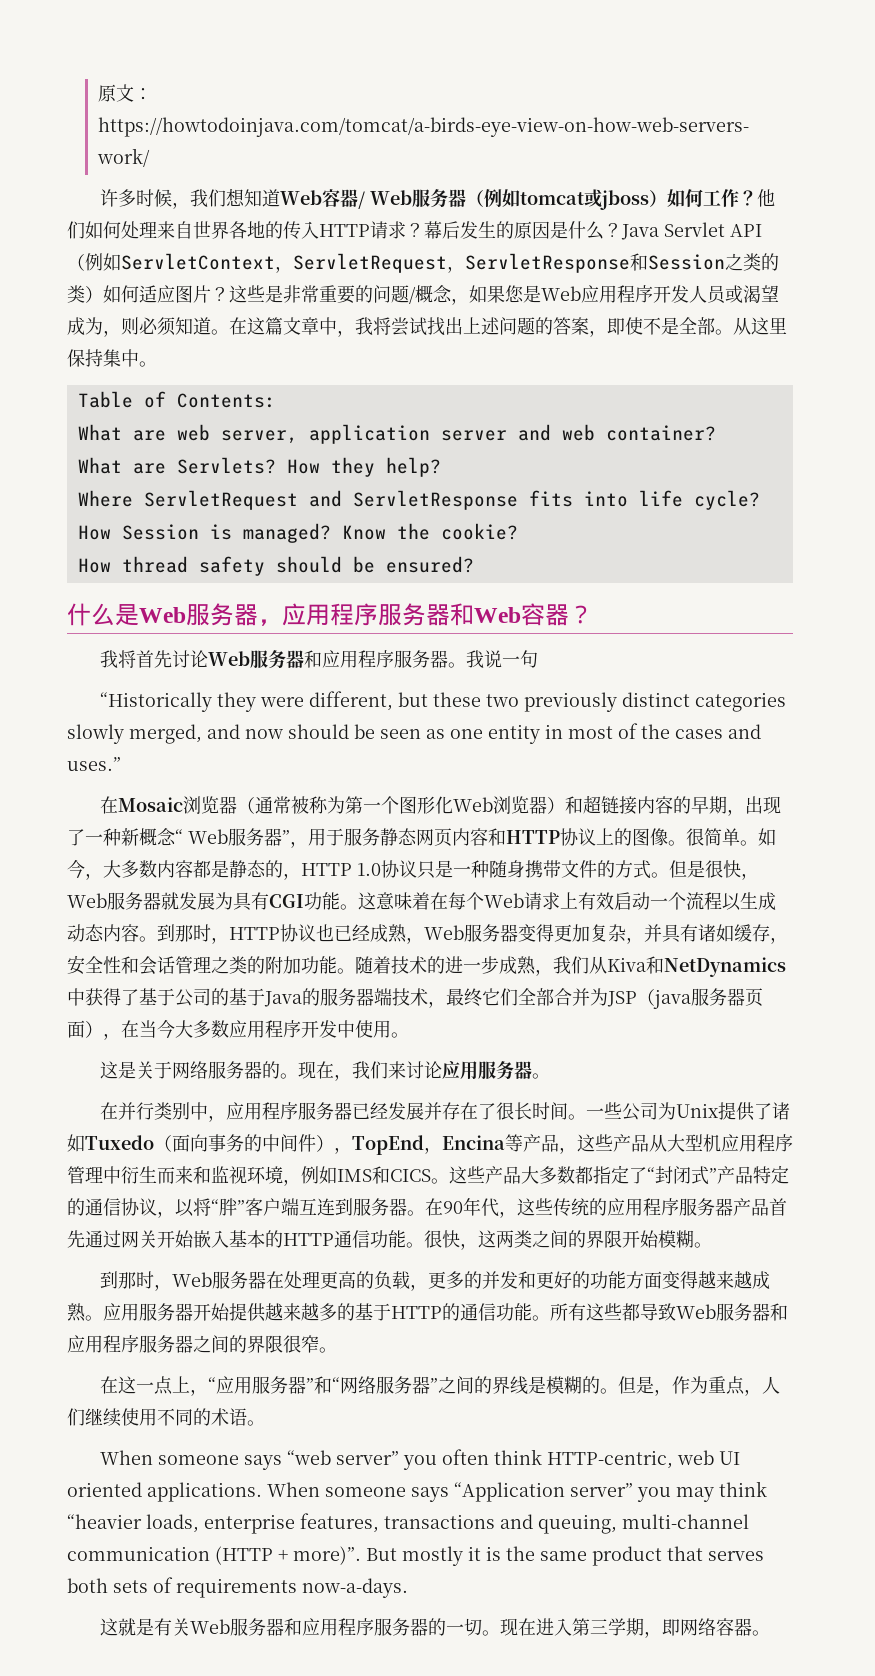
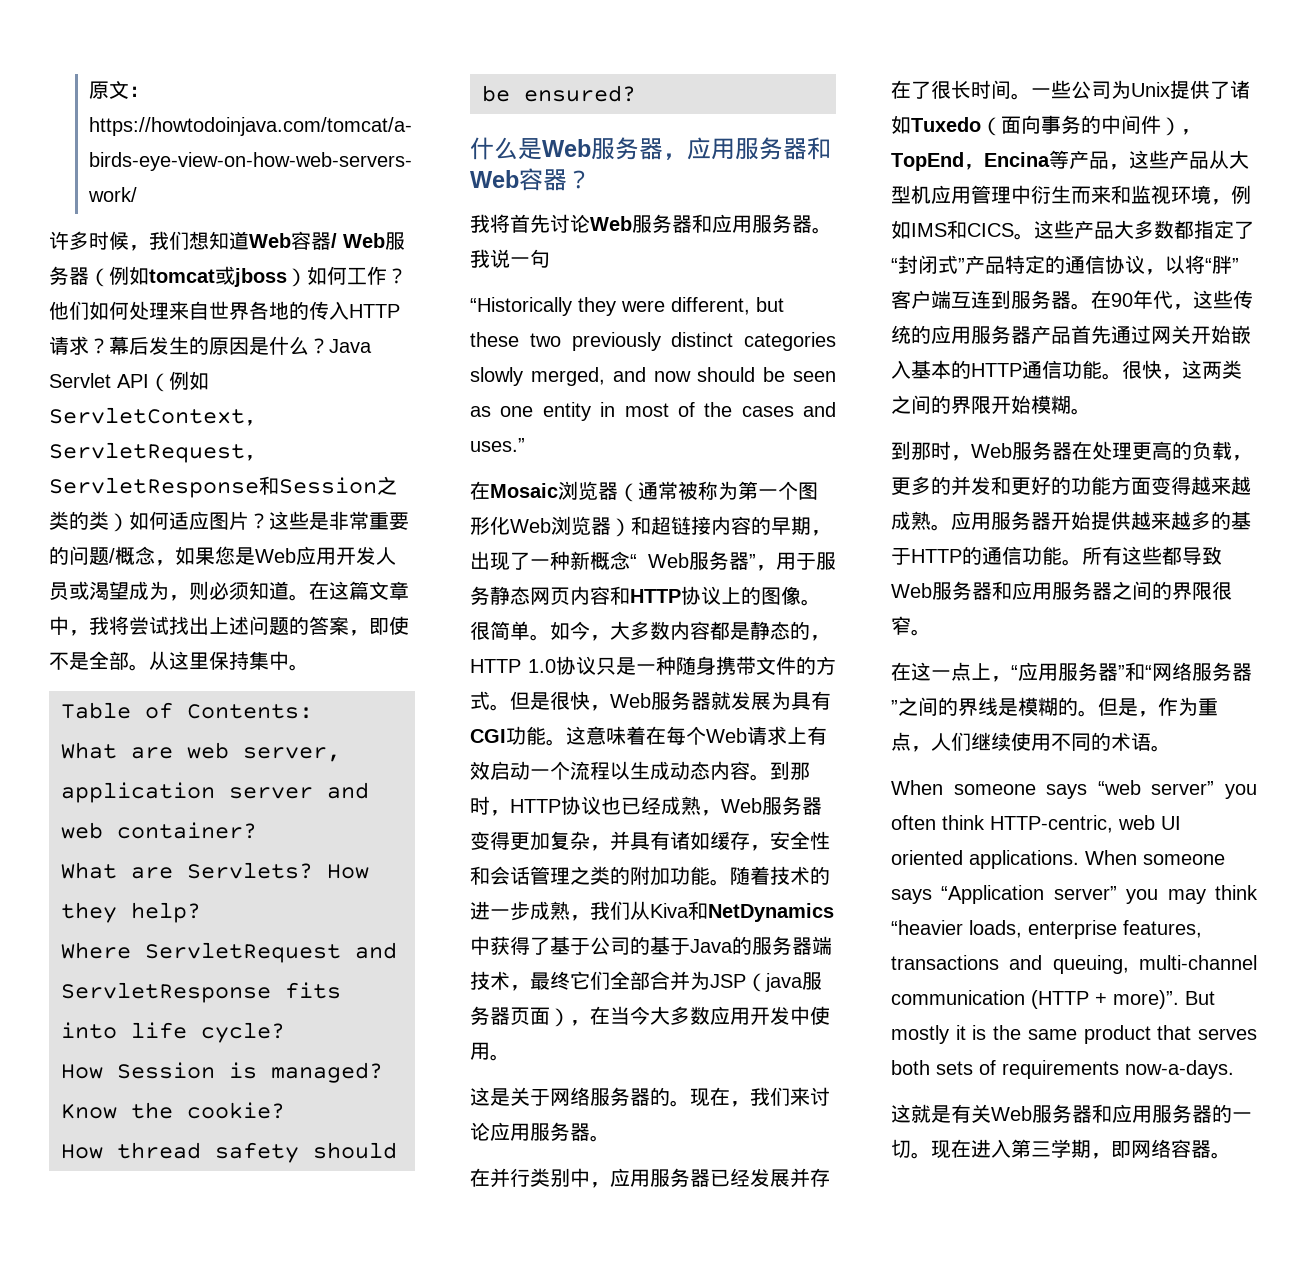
[617,285,653,303] 程序 -> (336, 556) none
[330,603,378,626] 程序 -> (735, 149) none
[358,650,395,668] 程序 -> (752, 224) none
[265,1020,301,1038] 程序 -> (750, 1016) none
[262,1102,299,1120] 程序 -> (650, 1178) none
[757,1134,793,1152] 程序 -> (971, 195) none
[643,1198,679,1216] 程序 -> (971, 335) none
[103,1335,139,1353] 程序 -> (1052, 591) none
[338,1618,375,1636] 程序 -> (1152, 1114) none

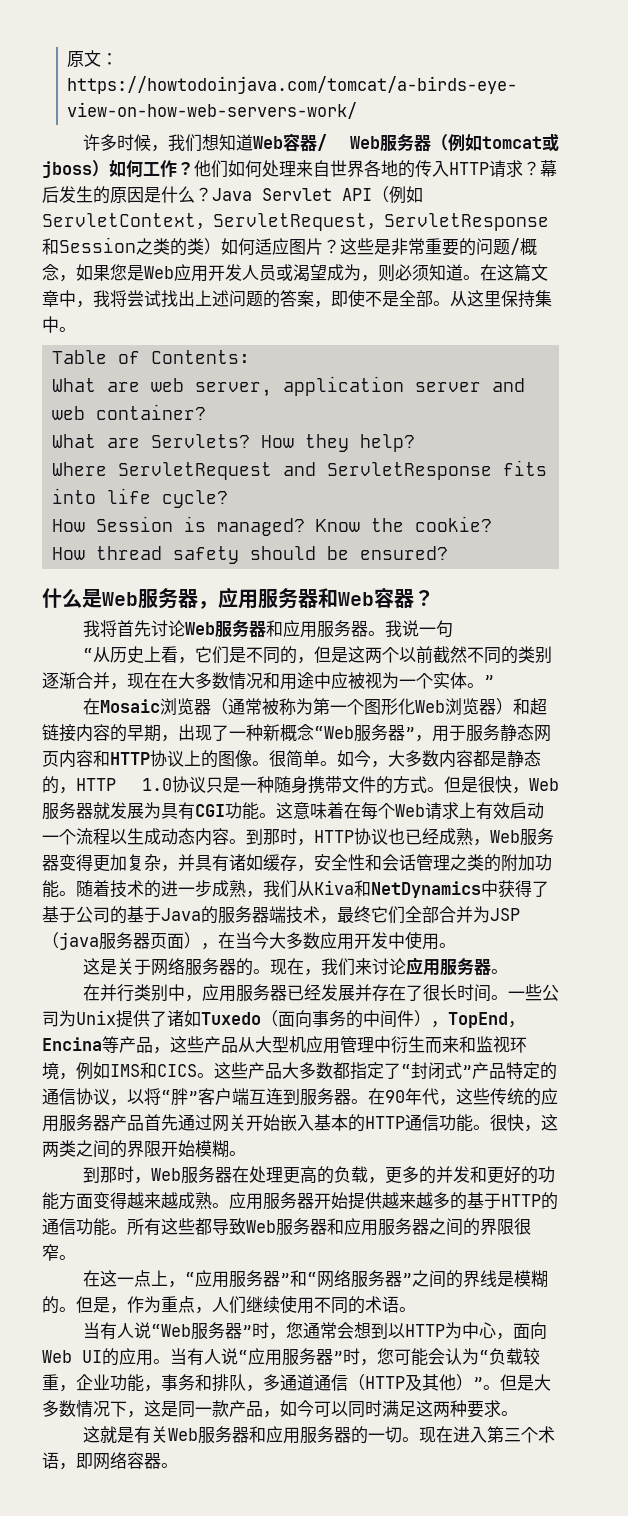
[470,297,784,316] [470,332,836,351] [470,367,836,386] [470,402,836,421] [470,438,525,452] “Historically they were different, but these two previously distinct categories slowly merged, and now should be seen as one entity in most of the cases and uses.” -> [82,646,552,664] [42,672,494,690] “从历史上看，它们是不同的，但是这两个以前截然不同的类别逐渐合并，现在在大多数情况和用途中应被视为一个实体。”
[630,553,689,568] “ Web -> [314,726,354,739] “Web
[891,780,1257,799] [891,815,1181,833] [891,850,1225,869] [891,885,1258,904] [891,920,1202,939] [891,955,1257,974] [891,990,1215,1009] [891,1025,1257,1044] [891,1060,1234,1079] When someone says “web server” you often think HTTP-centric, web UI oriented applications. When someone says “Application server” you may think “heavier loads, enterprise features, transactions and queuing, multi-channel communication (HTTP + more)”. But mostly it is the same product that serves both sets of requirements now-a-days. -> [82,1322,547,1340] [42,1348,540,1366] [42,1374,551,1392] [42,1400,518,1418] 当有人说“Web服务器”时，您通常会想到以HTTP为中心，面向Web UI的应用。当有人说“应用服务器”时，您可能会认为“负载较重，企业功能，事务和排队，多通道通信（HTTP及其他）”。但是大多数情况下，这是同一款产品，如今可以同时满足这两种要求。
[1051,1139,1091,1158] 学期 -> [520,1426,555,1443] [42,1452,59,1469] 个术语

